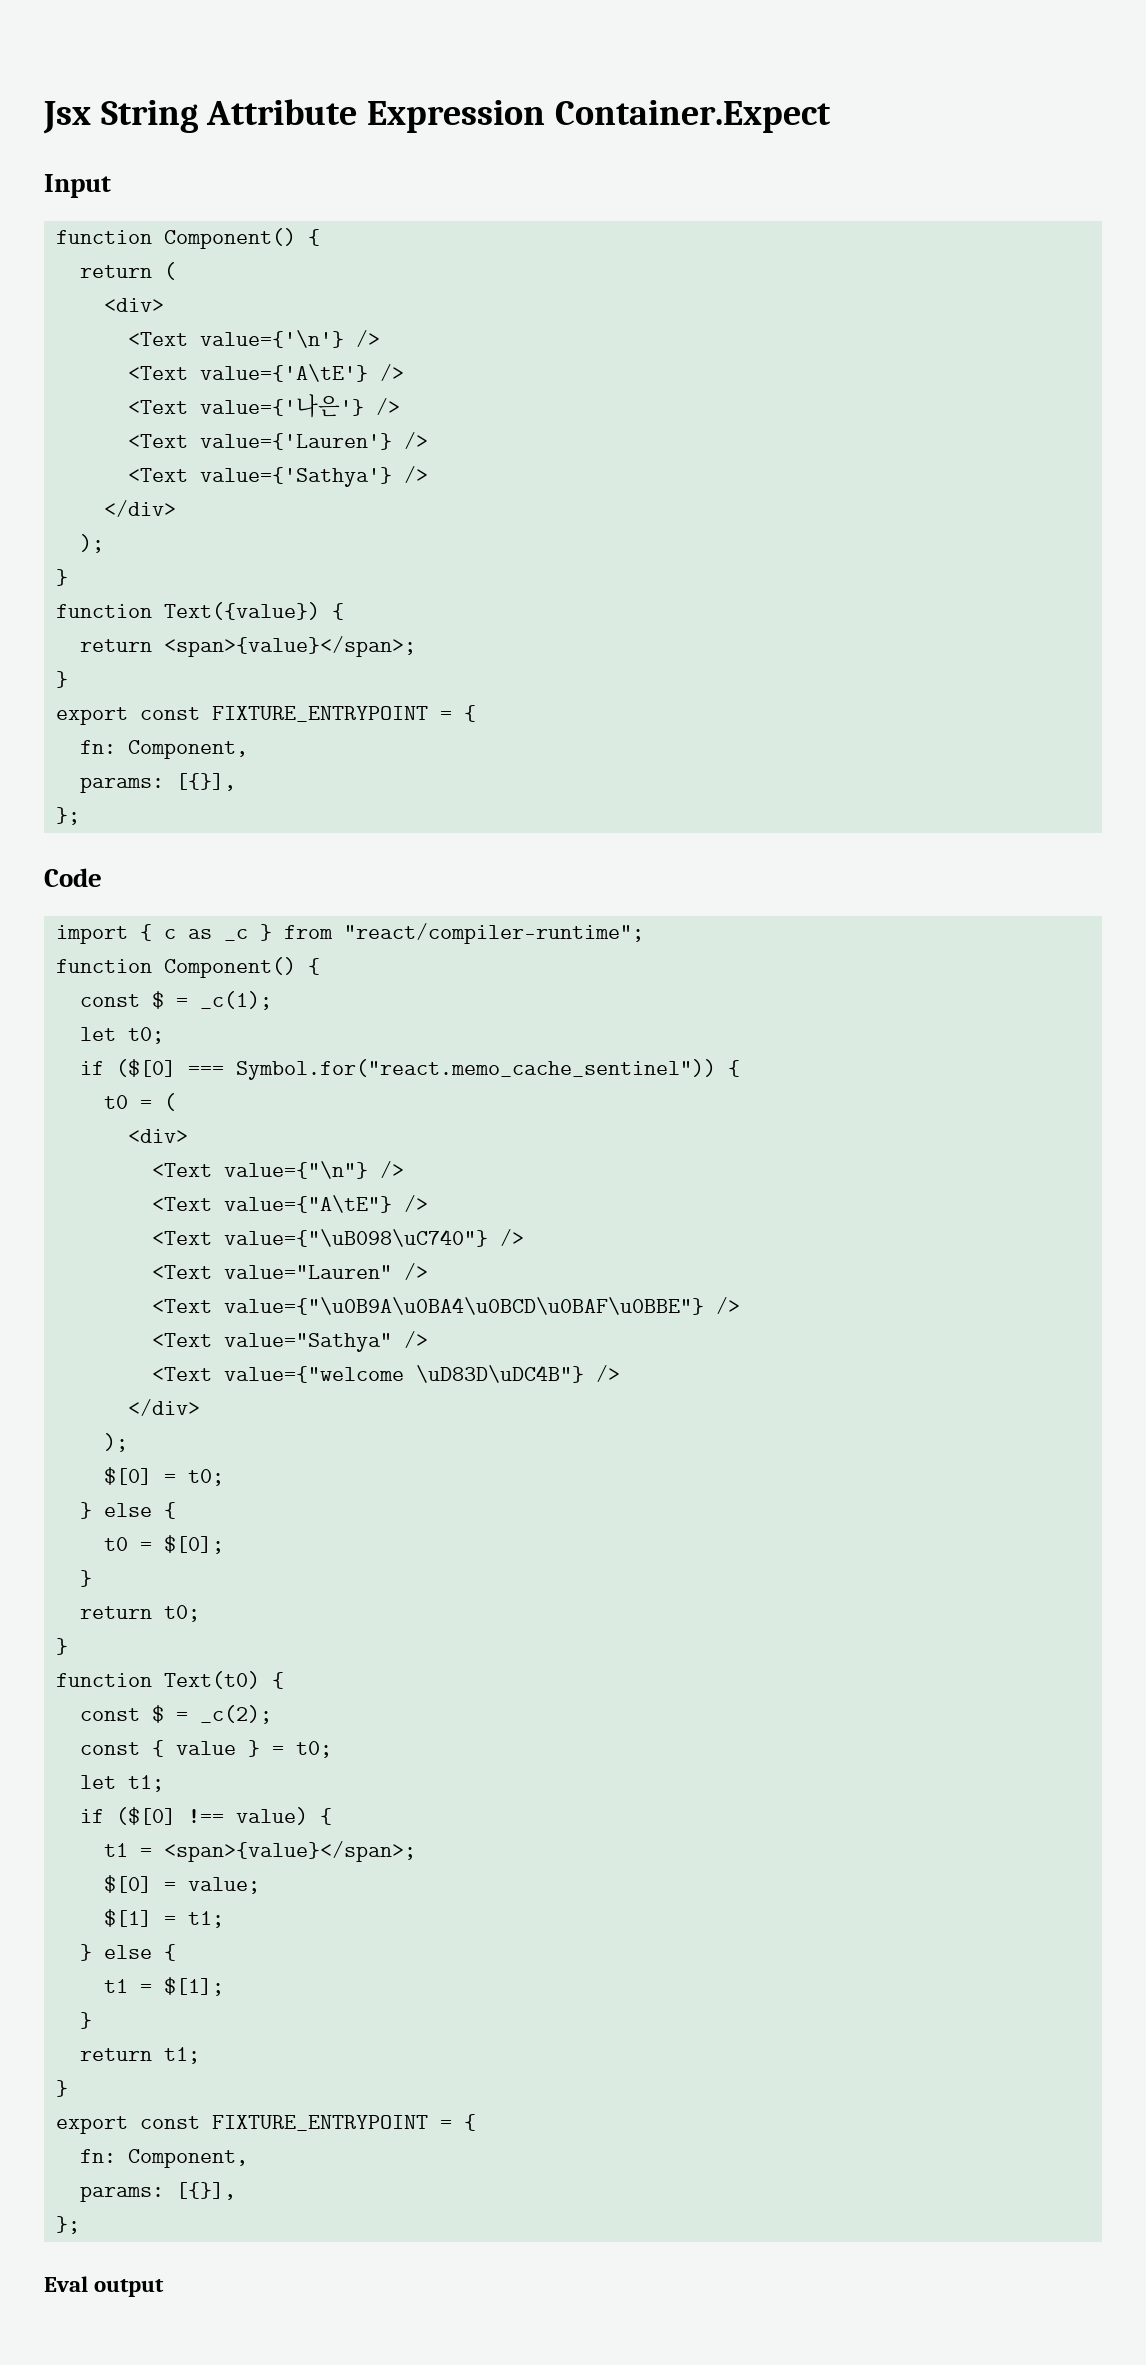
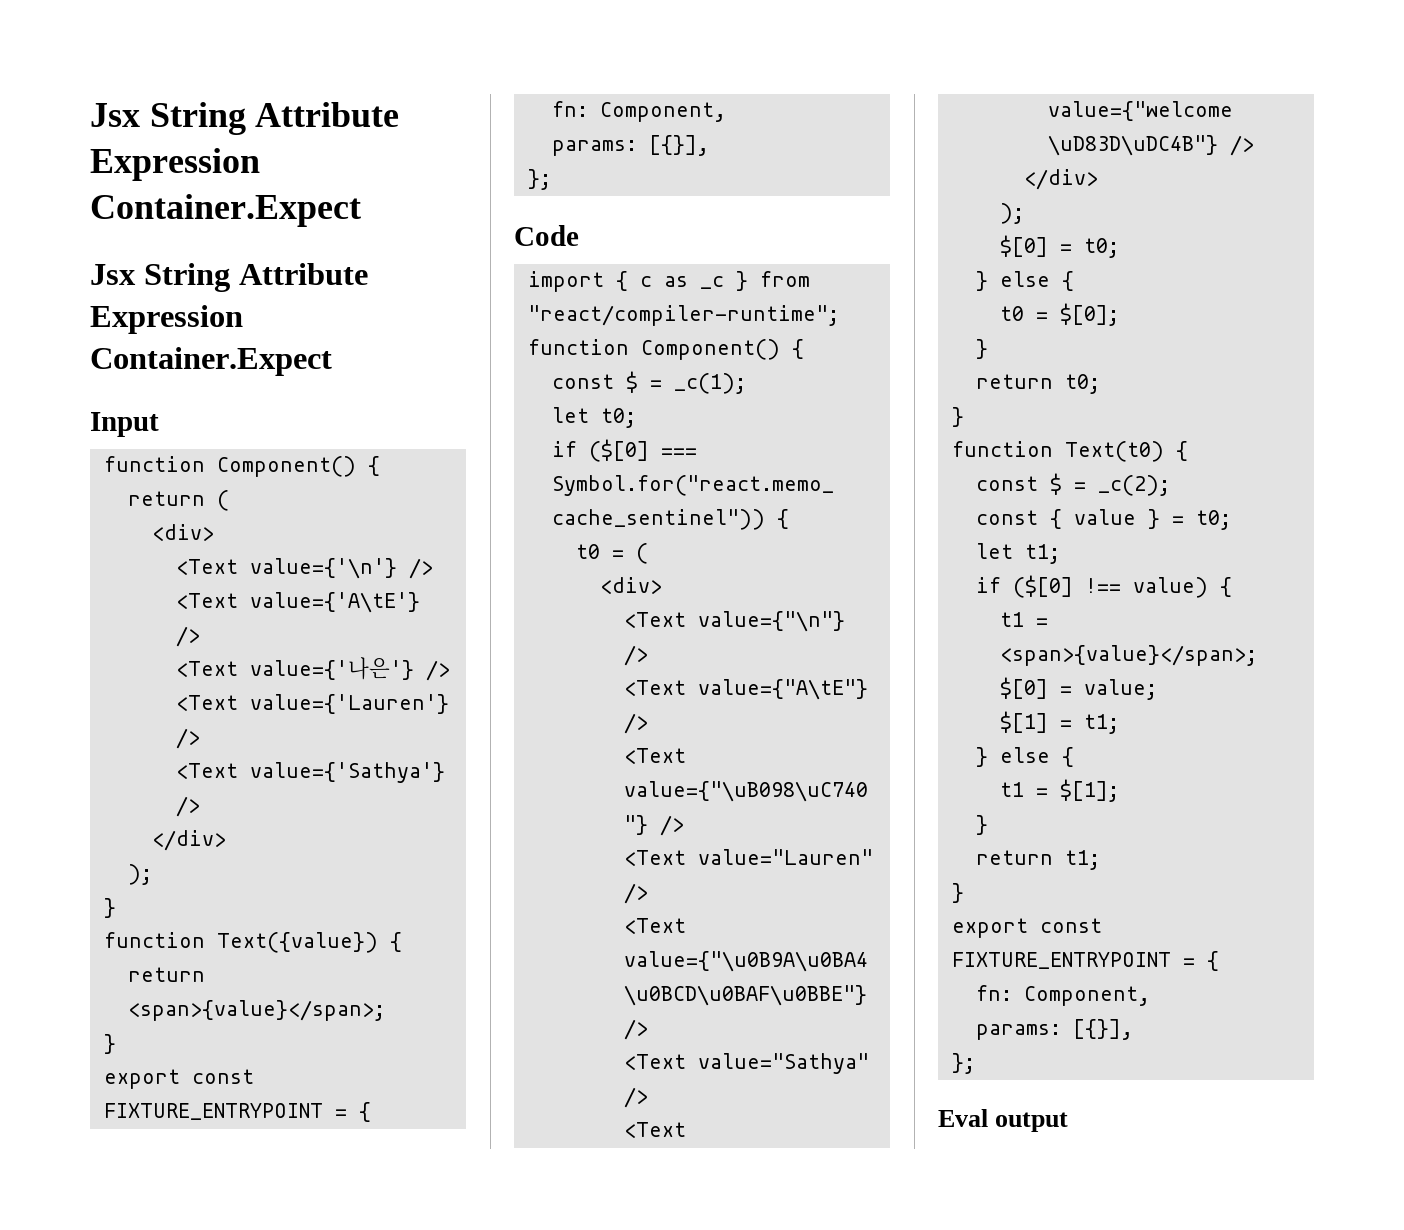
[43,99,831,134] Jsx String Attribute Expression Container.Expect -> [90,102,400,135] [90,148,260,181] [90,194,361,227] [90,263,368,292] [90,305,243,334] [90,347,332,376] Jsx String Attribute Expression Container.Expect // Jsx String Attribute Expression Container.Expect

